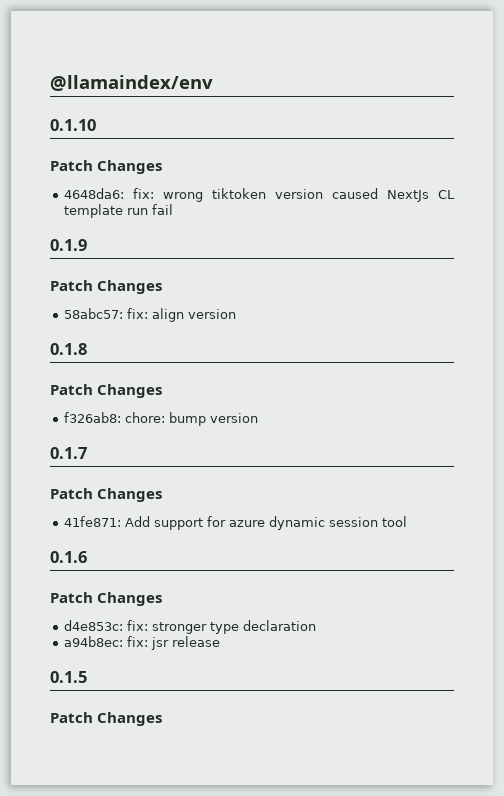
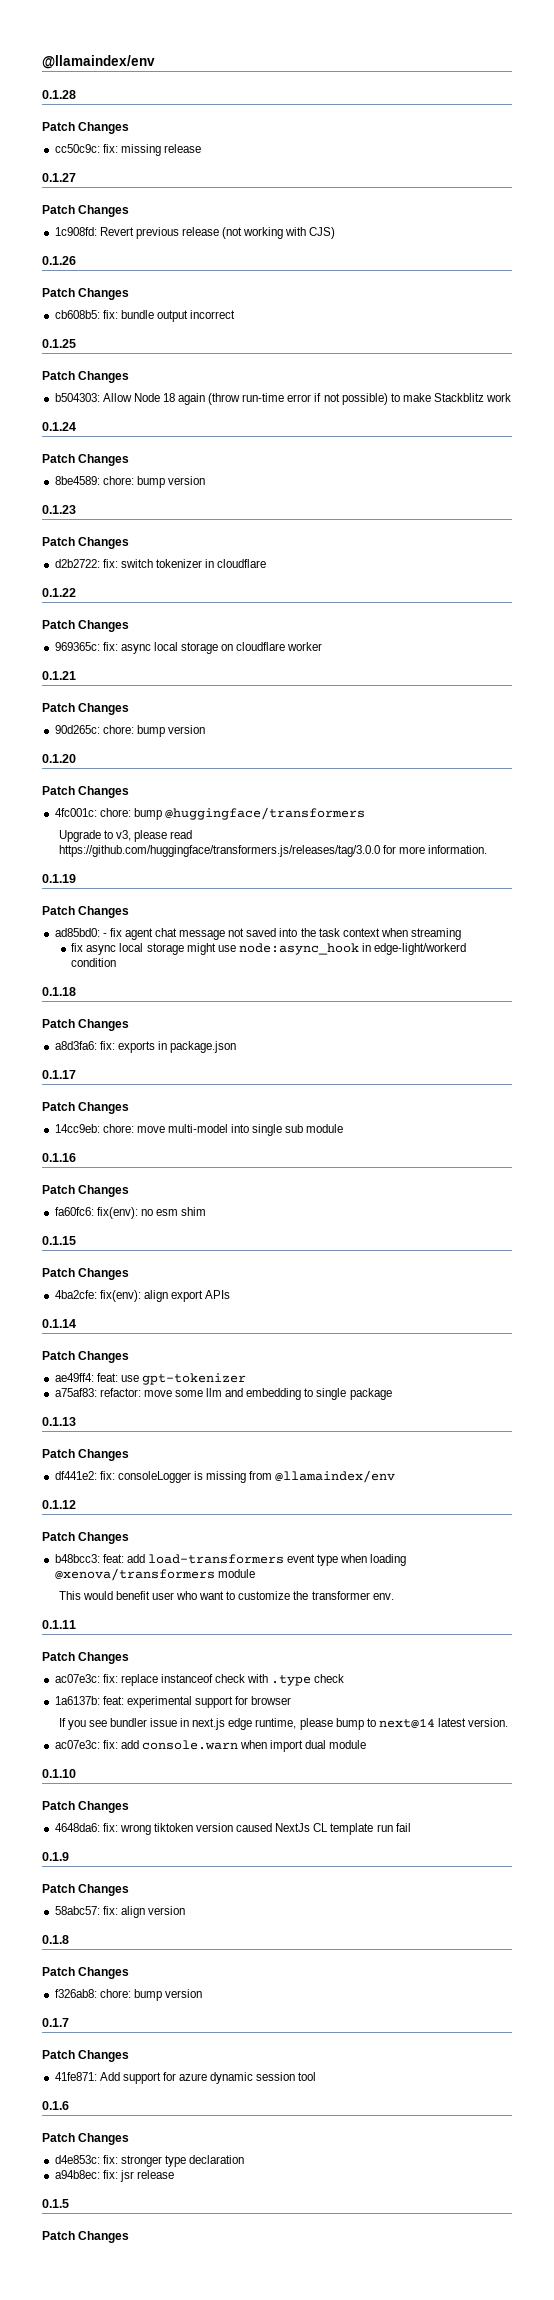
[50,75,213,91] @llamaindex/env -> [42,55,155,69] [42,90,76,99] [42,122,130,134] [54,144,201,156] [42,173,76,182] [42,205,130,217] [54,227,336,239] [42,256,76,265] [42,288,130,300] [54,310,236,322] [42,339,76,348] [42,371,130,383] [54,393,512,405] [42,422,76,431] [42,454,130,466] [54,476,205,488] [42,505,76,514] [42,537,130,549] [54,559,267,568] [42,588,76,597] [42,620,130,632] [54,642,323,654] [42,671,76,680] [42,703,130,715] [54,725,205,737] [42,754,76,763] [42,786,130,798] [54,807,365,820] [58,830,193,842] [58,845,487,857] [42,874,76,883] [42,906,130,918] [54,928,462,940] [71,943,467,955] [71,958,117,967] [42,987,76,996] [42,1019,130,1031] [54,1041,237,1053] [42,1070,76,1079] [42,1102,130,1114] [54,1124,344,1136] [42,1153,76,1162] [42,1185,130,1197] [54,1207,207,1219] [42,1236,76,1245] [42,1268,130,1280] [54,1290,231,1302] [42,1319,76,1328] [42,1351,130,1363] [54,1373,246,1385] [54,1388,392,1400] [42,1417,76,1426] [42,1449,130,1461] [54,1470,396,1483] [42,1500,76,1509] [42,1532,130,1544] [54,1554,407,1566] [54,1568,255,1581] [58,1591,394,1600] [42,1620,76,1629] [42,1652,130,1664] [54,1674,345,1686] [54,1696,292,1708] [58,1718,509,1730] [54,1740,367,1752] @llamaindex/env // 0.1.28 // Patch Changes // cc50c9c: fix: missing release // 0.1.27 // Patch Changes // 1c908fd: Revert previous release (not working with CJS) // 0.1.26 // Patch Changes // cb608b5: fix: bundle output incorrect // 0.1.25 // Patch Changes // b504303: Allow Node 18 again (throw run-time error if not possible) to make Stackblitz work // 0.1.24 // Patch Changes // 8be4589: chore: bump version // 0.1.23 // Patch Changes // d2b2722: fix: switch tokenizer in cloudflare // 0.1.22 // Patch Changes // 969365c: fix: async local storage on cloudflare worker // 0.1.21 // Patch Changes // 90d265c: chore: bump version // 0.1.20 // Patch Changes // 4fc001c: chore: bump @huggingface/transformers // Upgrade to v3, please read https://github.com/huggingface/transformers.js/releases/tag/3.0.0 for more information. // 0.1.19 // Patch Changes // ad85bd0: - fix agent chat message not saved into the task context when streaming // fix async local storage might use node:async_hook in edge-light/workerd condition // 0.1.18 // Patch Changes // a8d3fa6: fix: exports in package.json // 0.1.17 // Patch Changes // 14cc9eb: chore: move multi-model into single sub module // 0.1.16 // Patch Changes // fa60fc6: fix(env): no esm shim // 0.1.15 // Patch Changes // 4ba2cfe: fix(env): align export APIs // 0.1.14 // Patch Changes // ae49ff4: feat: use gpt-tokenizer // a75af83: refactor: move some llm and embedding to single package // 0.1.13 // Patch Changes // df441e2: fix: consoleLogger is missing from @llamaindex/env // 0.1.12 // Patch Changes // b48bcc3: feat: add load-transformers event type when loading @xenova/transformers module // This would benefit user who want to customize the transformer env. // 0.1.11 // Patch Changes // ac07e3c: fix: replace instanceof check with .type check // 1a6137b: feat: experimental support for browser // If you see bundler issue in next.js edge runtime, please bump to next@14 latest version. // ac07e3c: fix: add console.warn when import dual module

